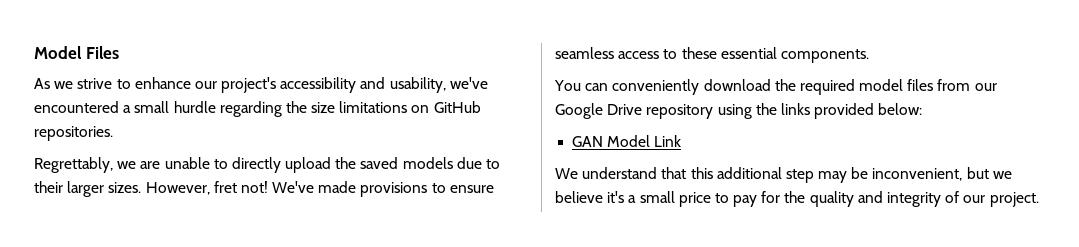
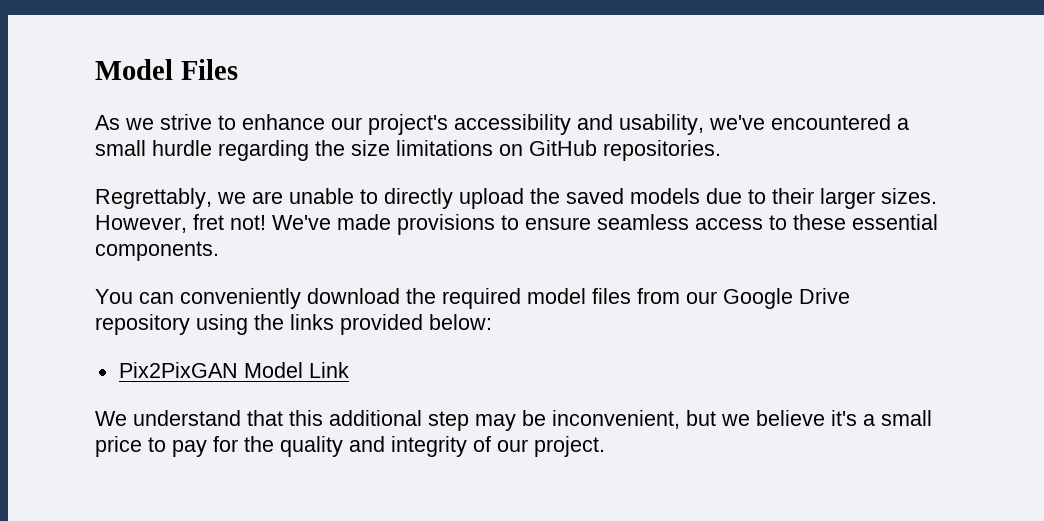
[572,136,604,147] GAN -> [118,362,238,378] Pix2PixGAN

